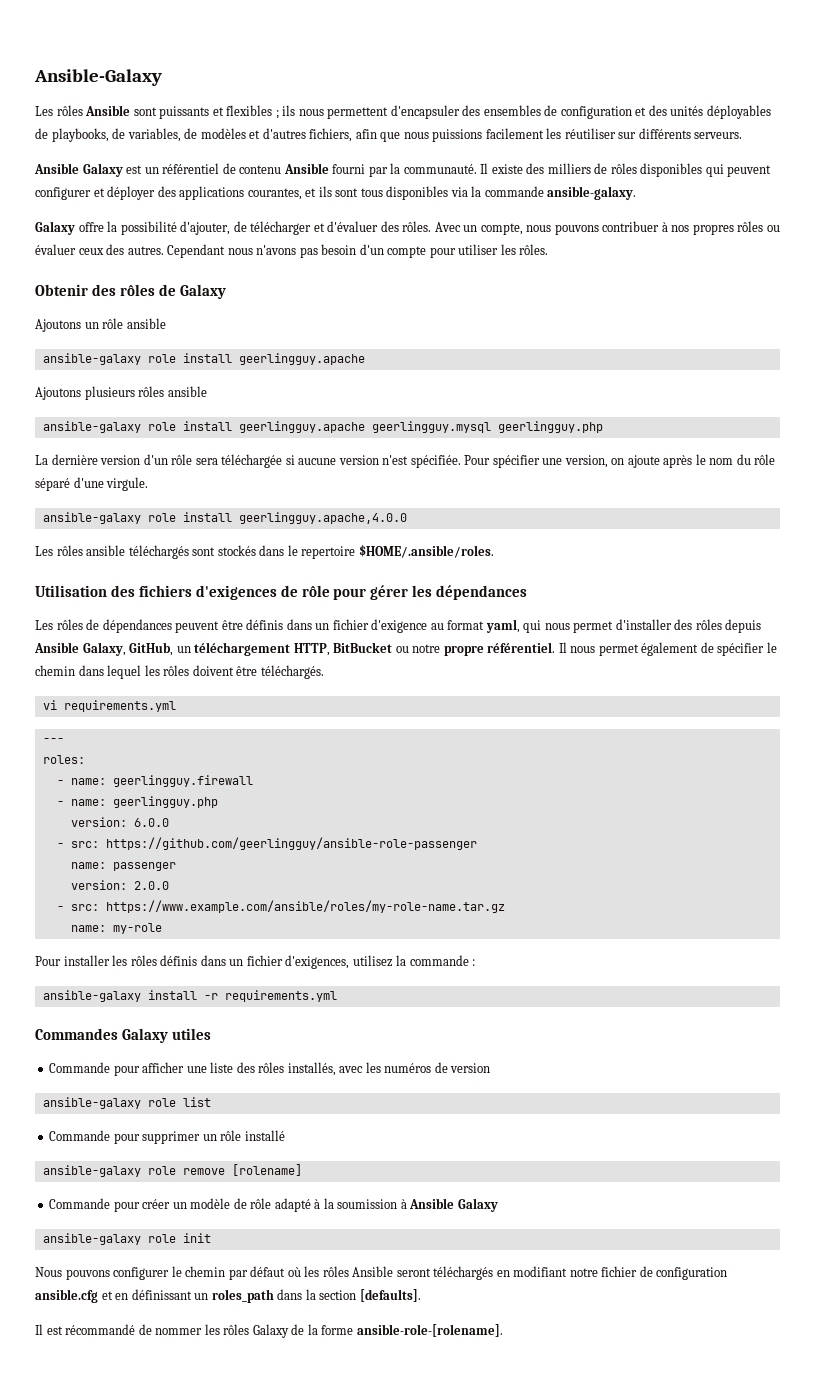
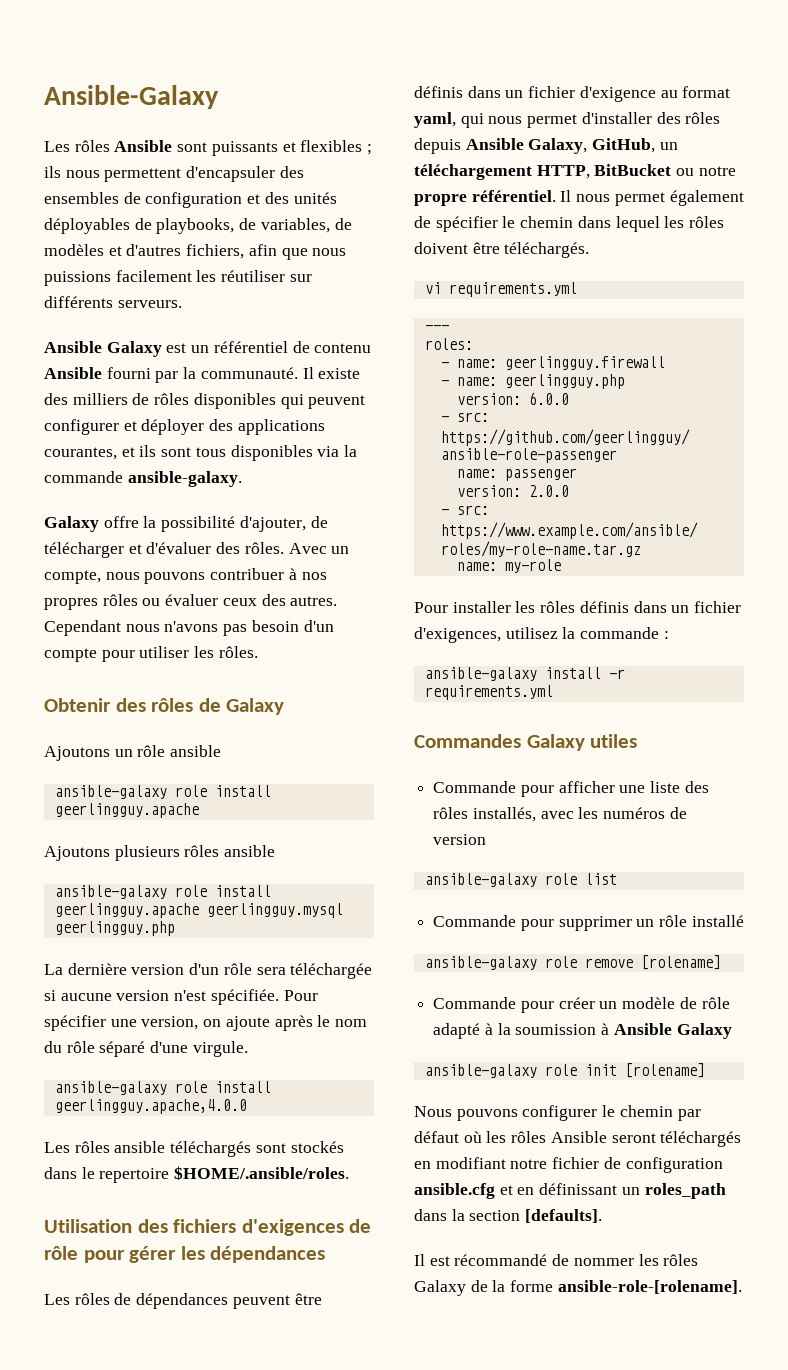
(211, 1238) none -> [624,1063,705,1078] [rolename]

